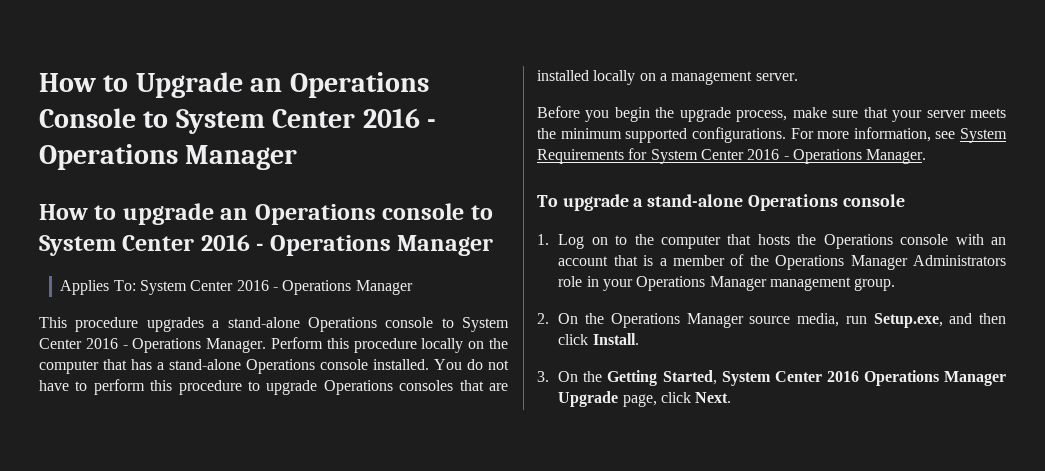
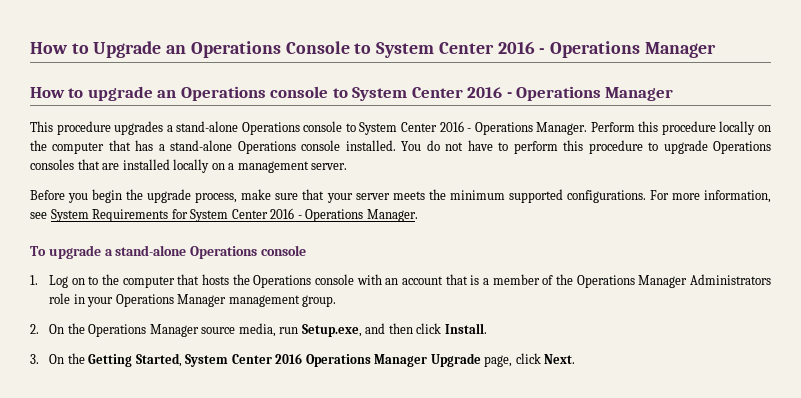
[60,280,413,295] // Applies To: System Center 2016 - Operations Manager -> (674, 94) none

